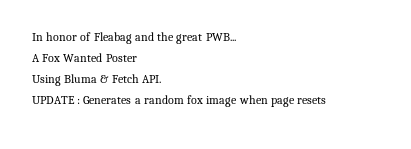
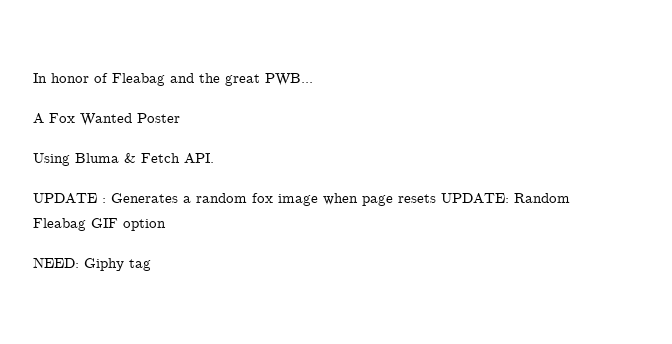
(327, 100) none -> [441,193,570,204] [33,218,166,231] [33,257,151,271] UPDATE: Random Fleabag GIF option // NEED: Giphy tag

